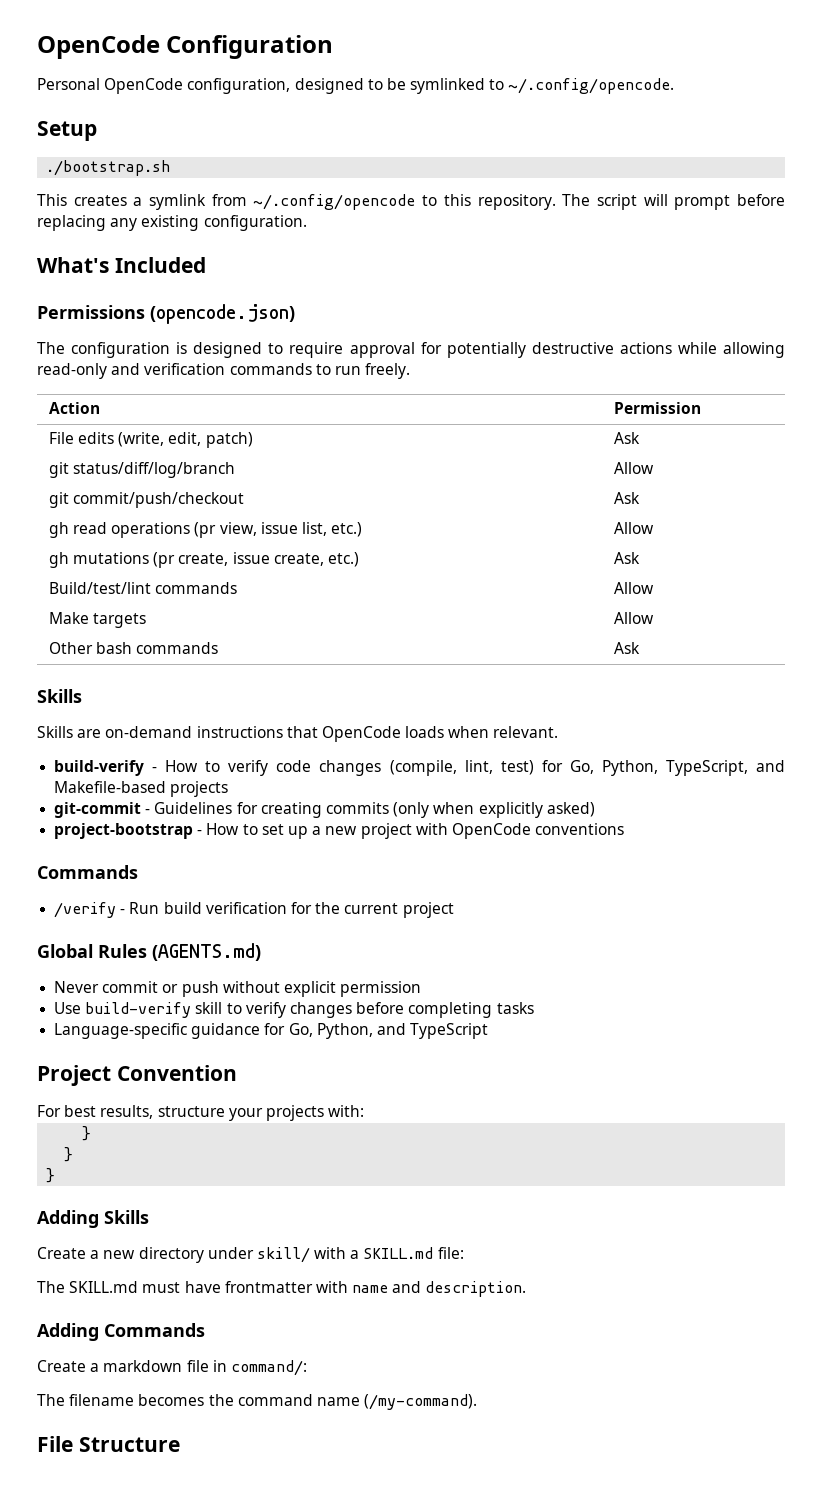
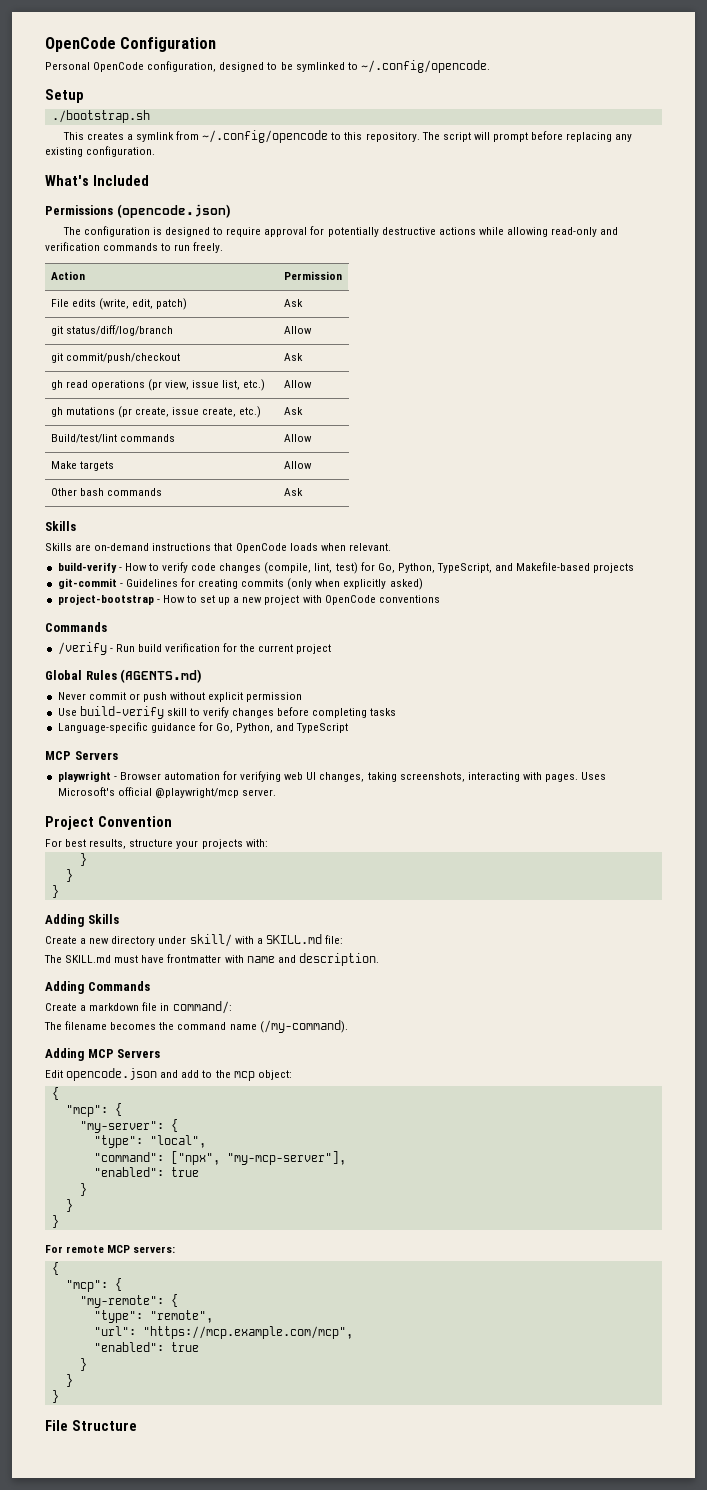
(489, 1031) none -> [45,751,118,760] [57,771,607,782] [57,787,276,798] // MCP Servers // playwright - Browser automation for verifying web UI changes, taking screenshots, interacting with pages. Uses Microsoft's official @playwright/mcp server.
(478, 1402) none -> [45,1048,161,1061] [45,1068,292,1081] [51,1087,59,1100] [65,1103,122,1117] [79,1119,178,1133] [93,1135,206,1148] [93,1151,346,1165] [93,1167,199,1177] [79,1183,87,1196] [65,1199,73,1212] [51,1215,59,1228] [45,1245,176,1253] [51,1262,59,1275] [65,1278,122,1292] [79,1294,178,1308] [93,1310,213,1323] [93,1326,353,1339] [93,1342,199,1352] [79,1358,87,1371] [65,1374,73,1387] [51,1390,59,1403] // Adding MCP Servers // Edit opencode.json and add to the mcp object: // { // "mcp": { // "my-server": { // "type": "local", // "command": ["npx", "my-mcp-server"], // "enabled": true // } // } // } // For remote MCP servers: // { // "mcp": { // "my-remote": { // "type": "remote", // "url": "https://mcp.example.com/mcp", // "enabled": true // } // } // }

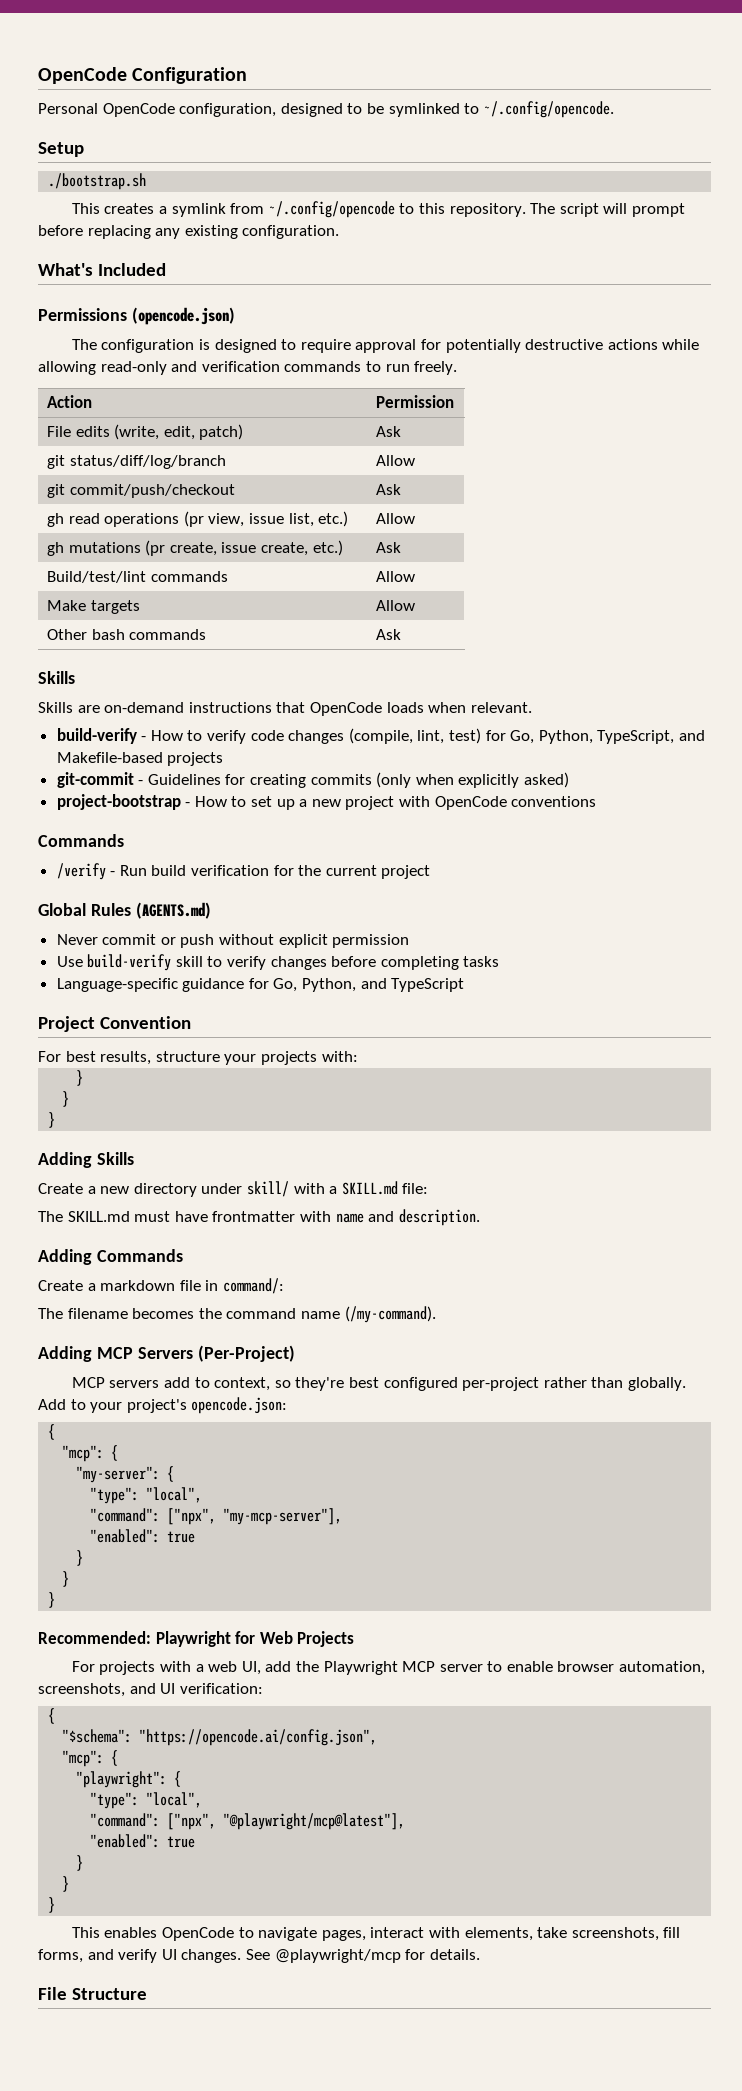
[45,751,118,760] [57,771,607,782] [57,787,276,798] // MCP Servers // playwright - Browser automation for verifying web UI changes, taking screenshots, interacting with pages. Uses Microsoft's official @playwright/mcp server. -> (465, 985) none
[45,1068,292,1081] // Edit opencode.json and add to the mcp object: -> [197,1345,295,1362] [71,1377,686,1391] [38,1397,288,1414] (Per-Project) // MCP servers add to context, so they're best configured per-project rather than globally. Add to your project's opencode.json:
[45,1245,176,1253] [51,1262,59,1275] [65,1278,122,1292] [79,1294,178,1308] [93,1310,213,1323] [93,1326,353,1339] [93,1342,199,1352] [79,1358,87,1371] [65,1374,73,1387] [51,1390,59,1403] For remote MCP servers: // { // "mcp": { // "my-remote": { // "type": "remote", // "url": "https://mcp.example.com/mcp", // "enabled": true // } // } // } -> [38,1631,355,1647] [71,1661,706,1675] [38,1683,263,1697] [48,1708,56,1724] [62,1729,378,1746] [62,1750,119,1767] [76,1771,182,1788] [90,1792,203,1809] [90,1813,406,1830] [90,1834,196,1848] [76,1855,84,1871] [62,1876,70,1892] [48,1897,56,1913] [71,1927,681,1941] [38,1949,480,1963] Recommended: Playwright for Web Projects // For projects with a web UI, add the Playwright MCP server to enable browser automation, screenshots, and UI verification: // { // "$schema": "https://opencode.ai/config.json", // "mcp": { // "playwright": { // "type": "local", // "command": ["npx", "@playwright/mcp@latest"], // "enabled": true // } // } // } // This enables OpenCode to navigate pages, interact with elements, take screenshots, fill forms, and verify UI changes. See @playwright/mcp for details.

